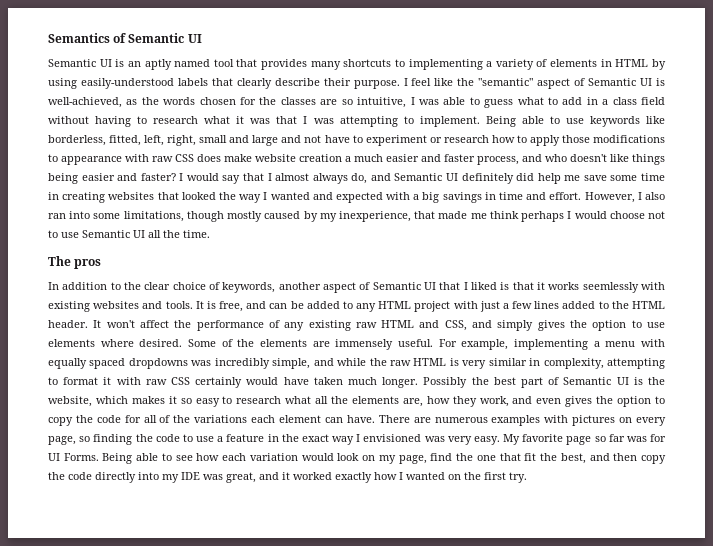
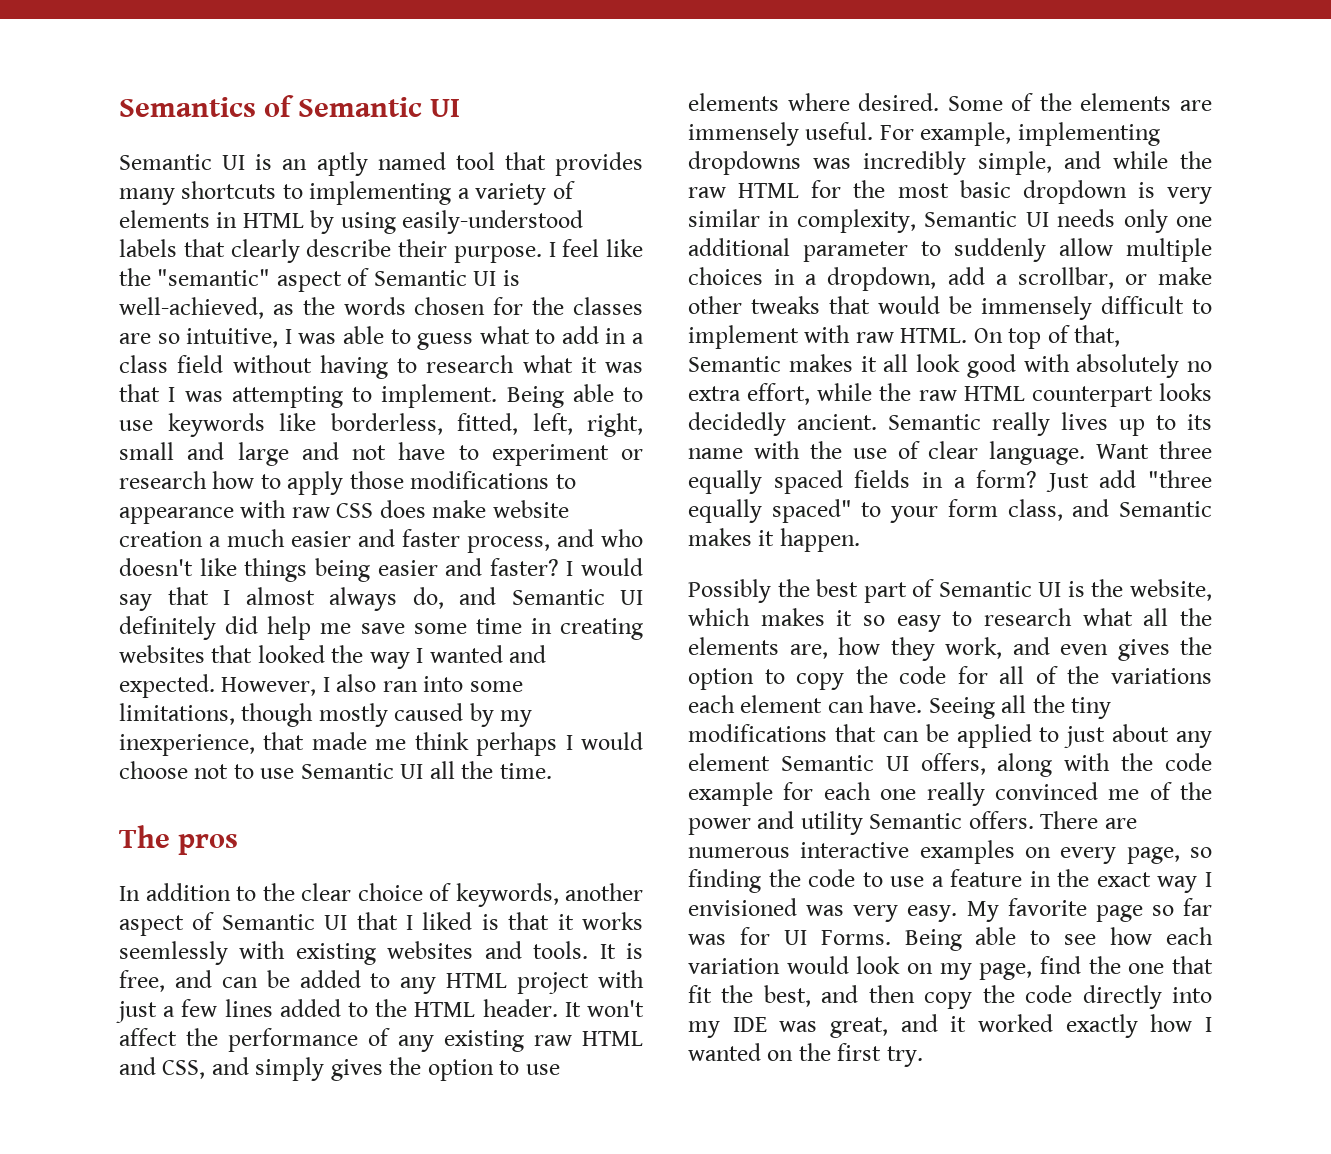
[335,192,582,203] expected with a big savings in time and effort. -> [119,674,215,698] expected.
[593,339,665,347] [48,358,126,369] a menu with equally spaced -> (1160, 134) none
(447, 362) none -> [811,180,1127,204] for the most basic dropdown
[607,358,665,369] [48,377,419,388] attempting to format it with raw CSS certainly would have taken much longer. -> [924,209,1212,233] [688,238,1212,262] [688,267,1212,291] [688,296,1212,320] [688,325,1121,349] [688,354,1212,378] [688,383,1212,407] [688,412,1212,436] [688,441,1212,465] [688,470,1212,494] [688,499,1212,523] [688,528,860,552] Semantic UI needs only one additional parameter to suddenly allow multiple choices in a dropdown, add a scrollbar, or make other tweaks that would be immensely difficult to implement with raw HTML. On top of that, Semantic makes it all look good with absolutely no extra effort, while the raw HTML counterpart looks decidedly ancient. Semantic really lives up to its name with the use of clear language. Want three equally spaced fields in a form? Just add "three equally spaced" to your form class, and Semantic makes it happen. //
[378,415,616,426] There are numerous examples with pictures -> [928,695,1112,719] [688,724,1212,748] [688,753,1212,777] [688,782,1212,806] [688,811,1137,835] [688,840,1015,864] Seeing all the tiny modifications that can be applied to just about any element Semantic UI offers, along with the code example for each one really convinced me of the power and utility Semantic offers. There are numerous interactive examples

